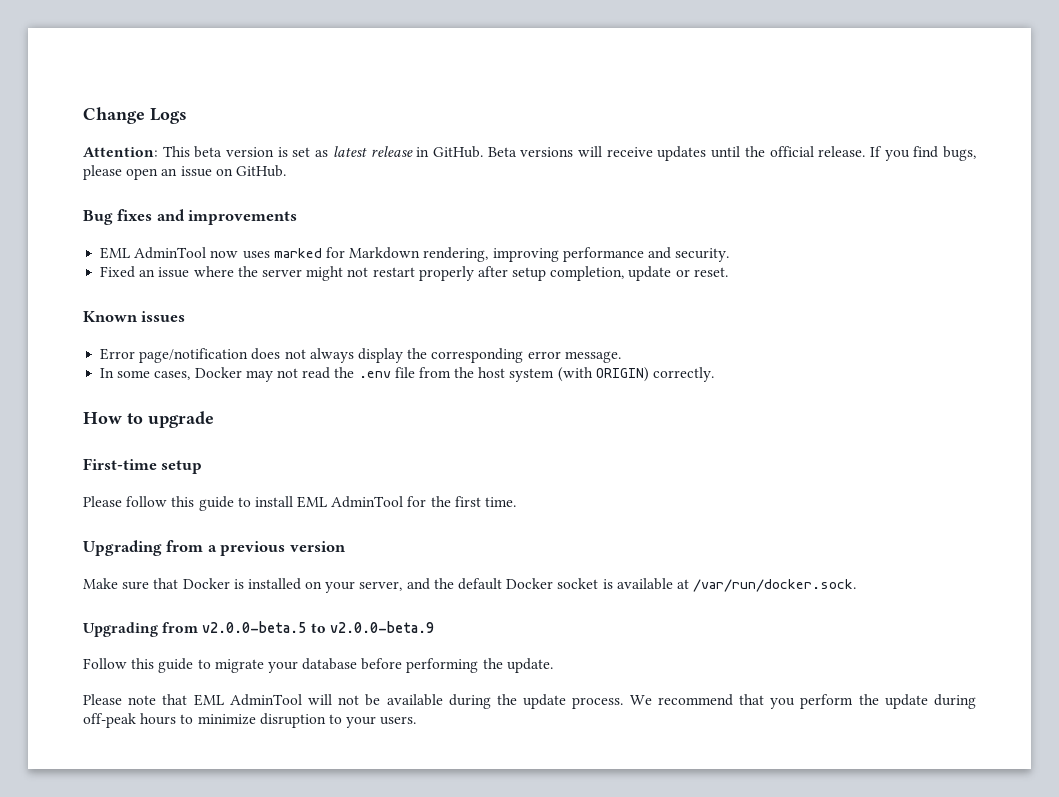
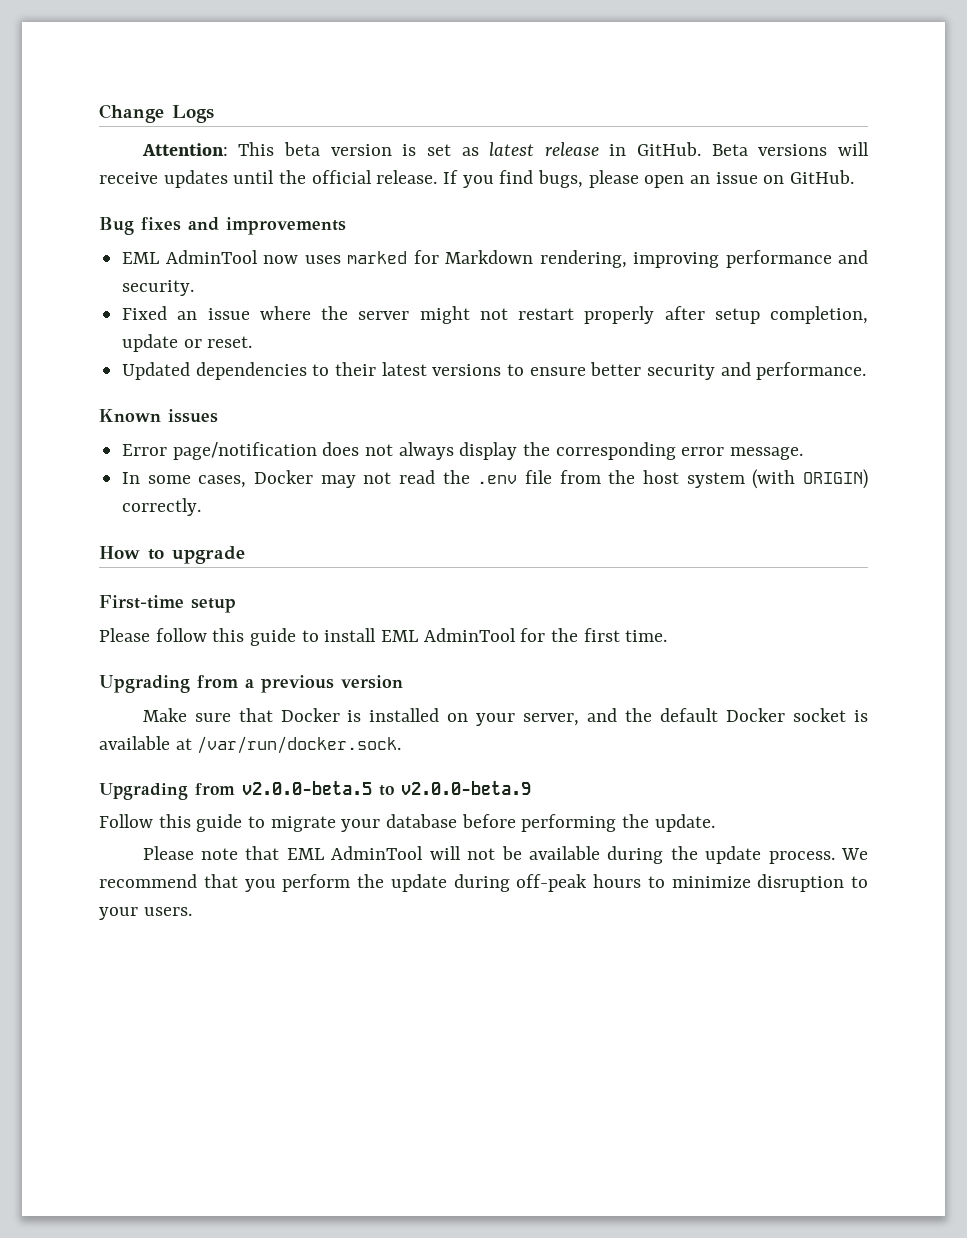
(728, 272) none -> [122,362,867,380] // Updated dependencies to their latest versions to ensure better security and performance.

